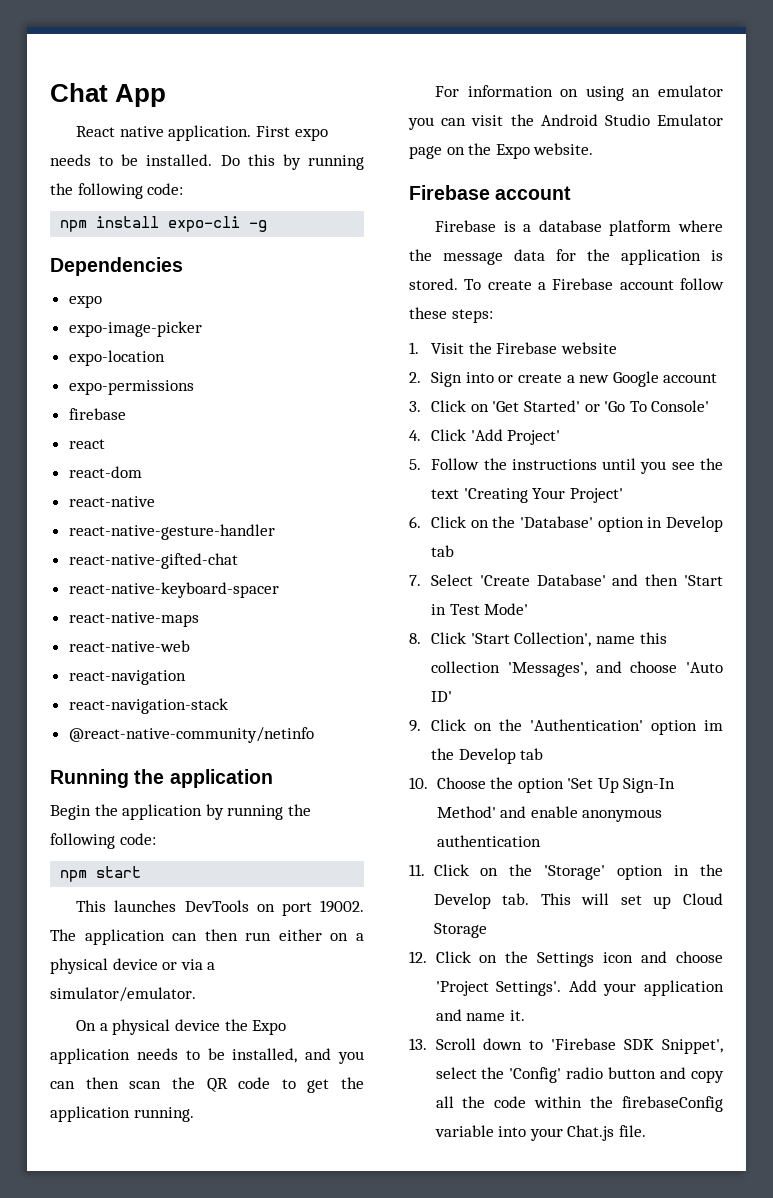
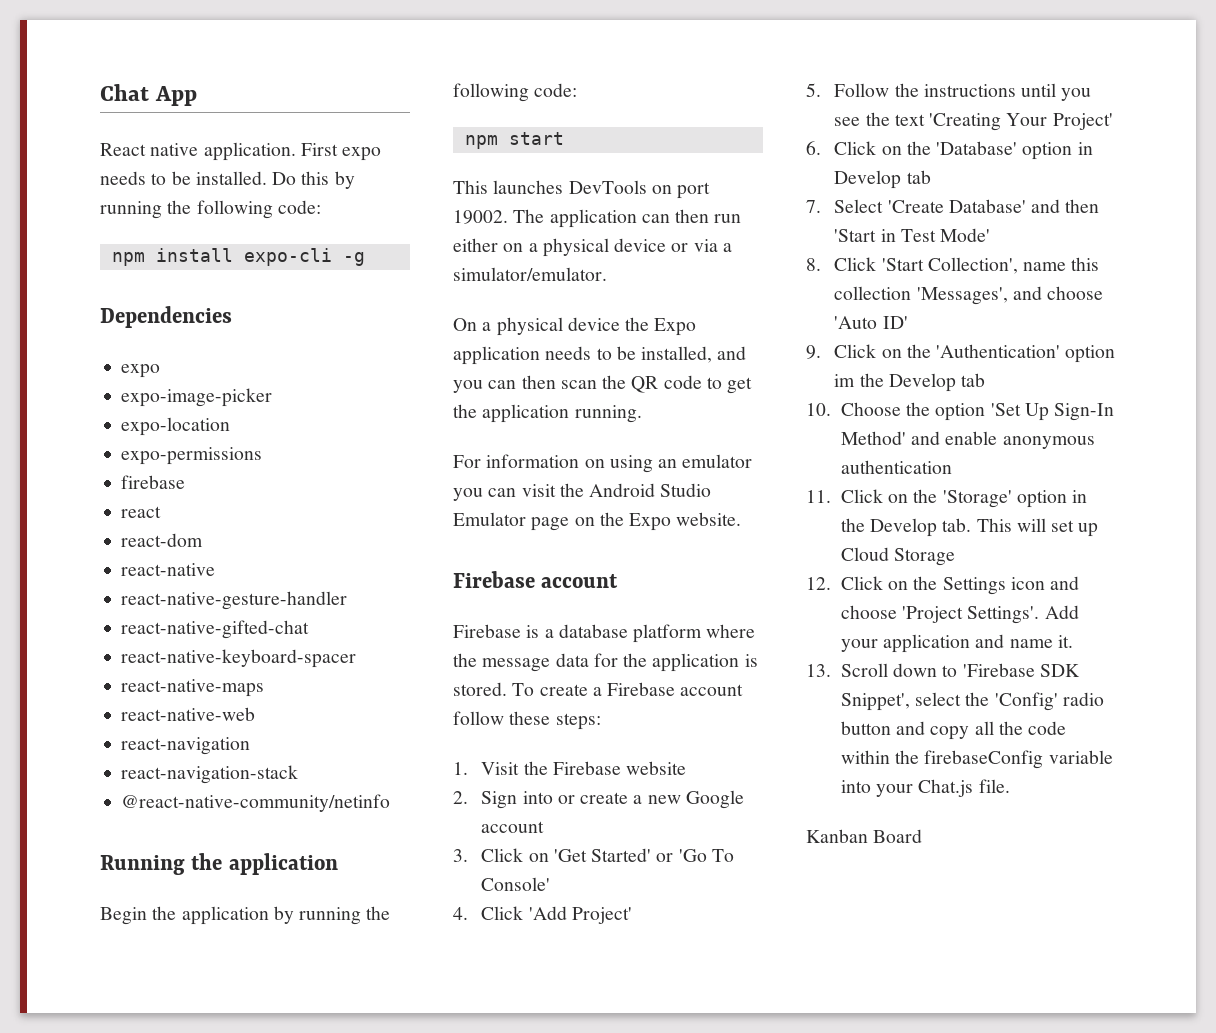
(646, 1131) none -> [806,829,923,843] // Kanban Board

